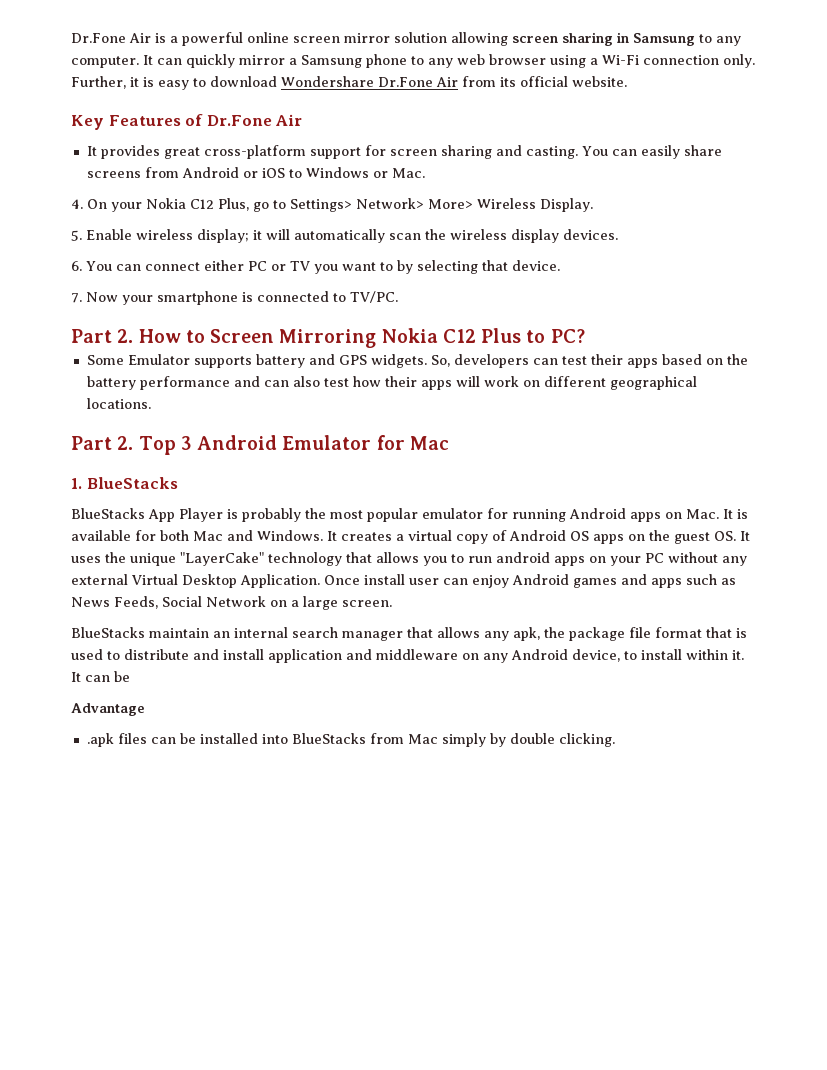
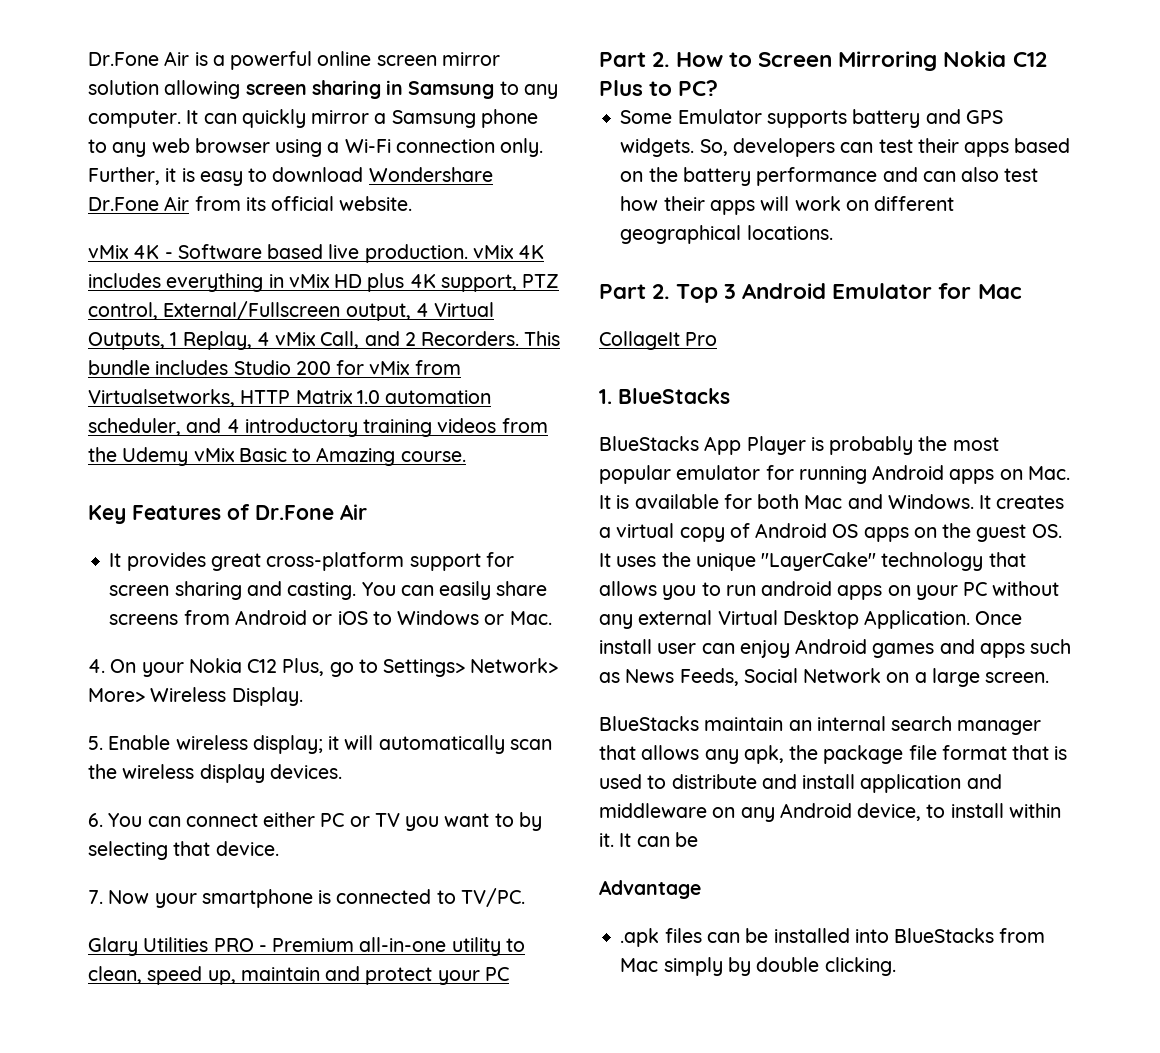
(627, 81) none -> [88,244,545,263] [88,273,560,292] [88,301,495,321] [88,331,561,350] [88,360,461,375] [88,389,492,407] [88,418,548,437] [88,447,466,466] // vMix 4K - Software based live production. vMix 4K includes everything in vMix HD plus 4K support, PTZ control, External/Fullscreen output, 4 Virtual Outputs, 1 Replay, 4 vMix Call, and 2 Recorders. This bundle includes Studio 200 for vMix from Virtualsetworks, HTTP Matrix 1.0 automation scheduler, and 4 introductory training videos from the Udemy vMix Basic to Amazing course.
(398, 297) none -> [88,937,525,956] [88,966,509,985] // Glary Utilities PRO - Premium all-in-one utility to clean, speed up, maintain and protect your PC
(449, 443) none -> [599,331,718,350] // CollageIt Pro

